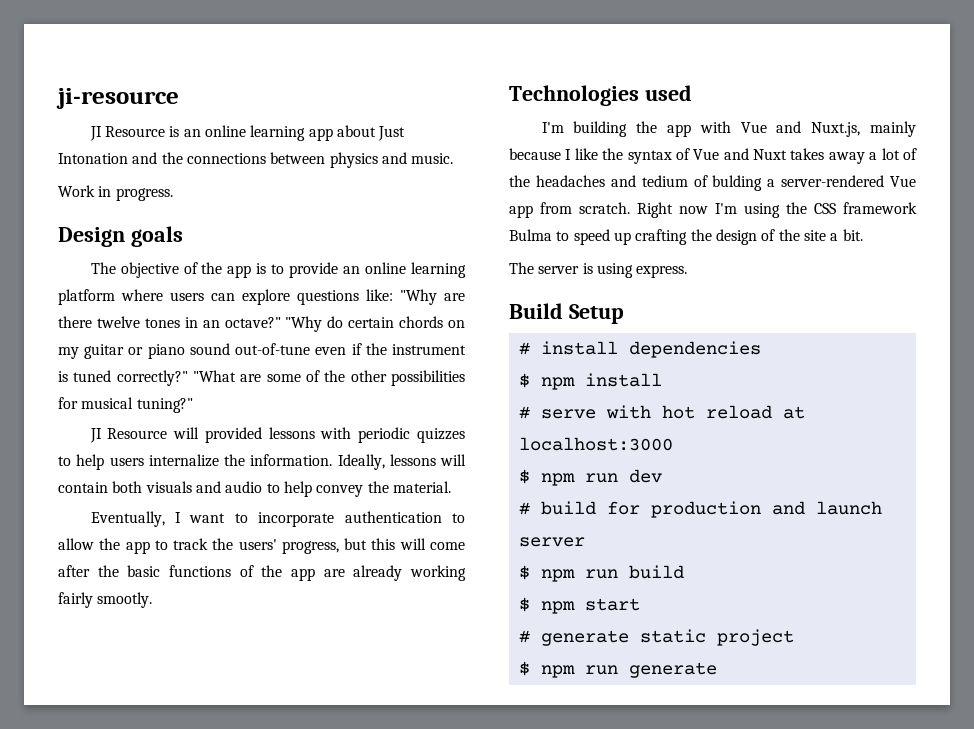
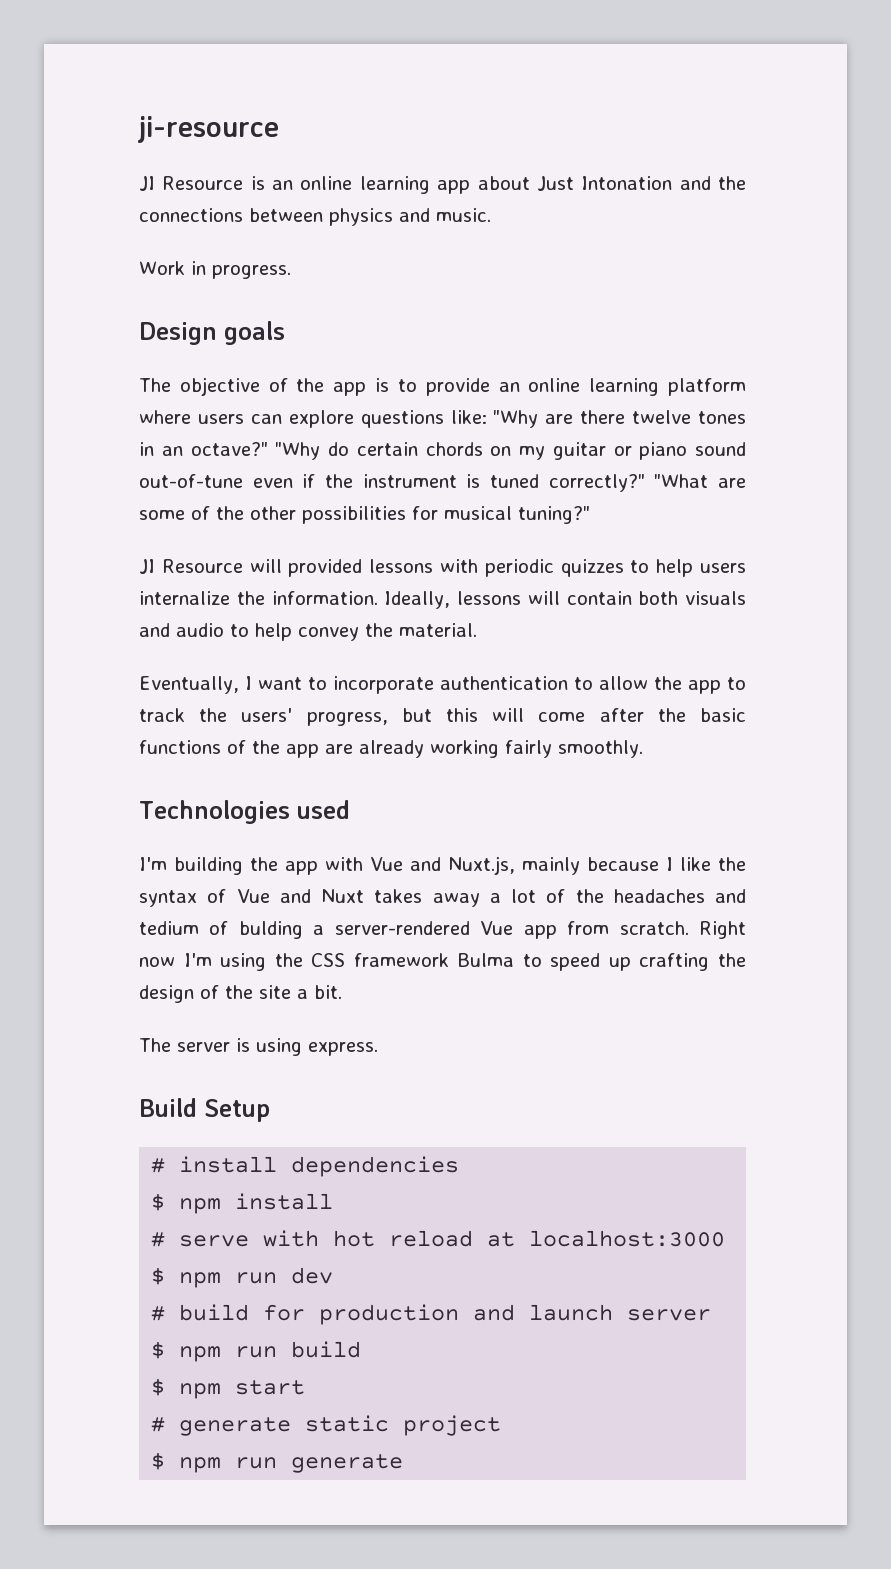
[97,592,153,608] smootly. -> [558,740,643,758] smoothly.

